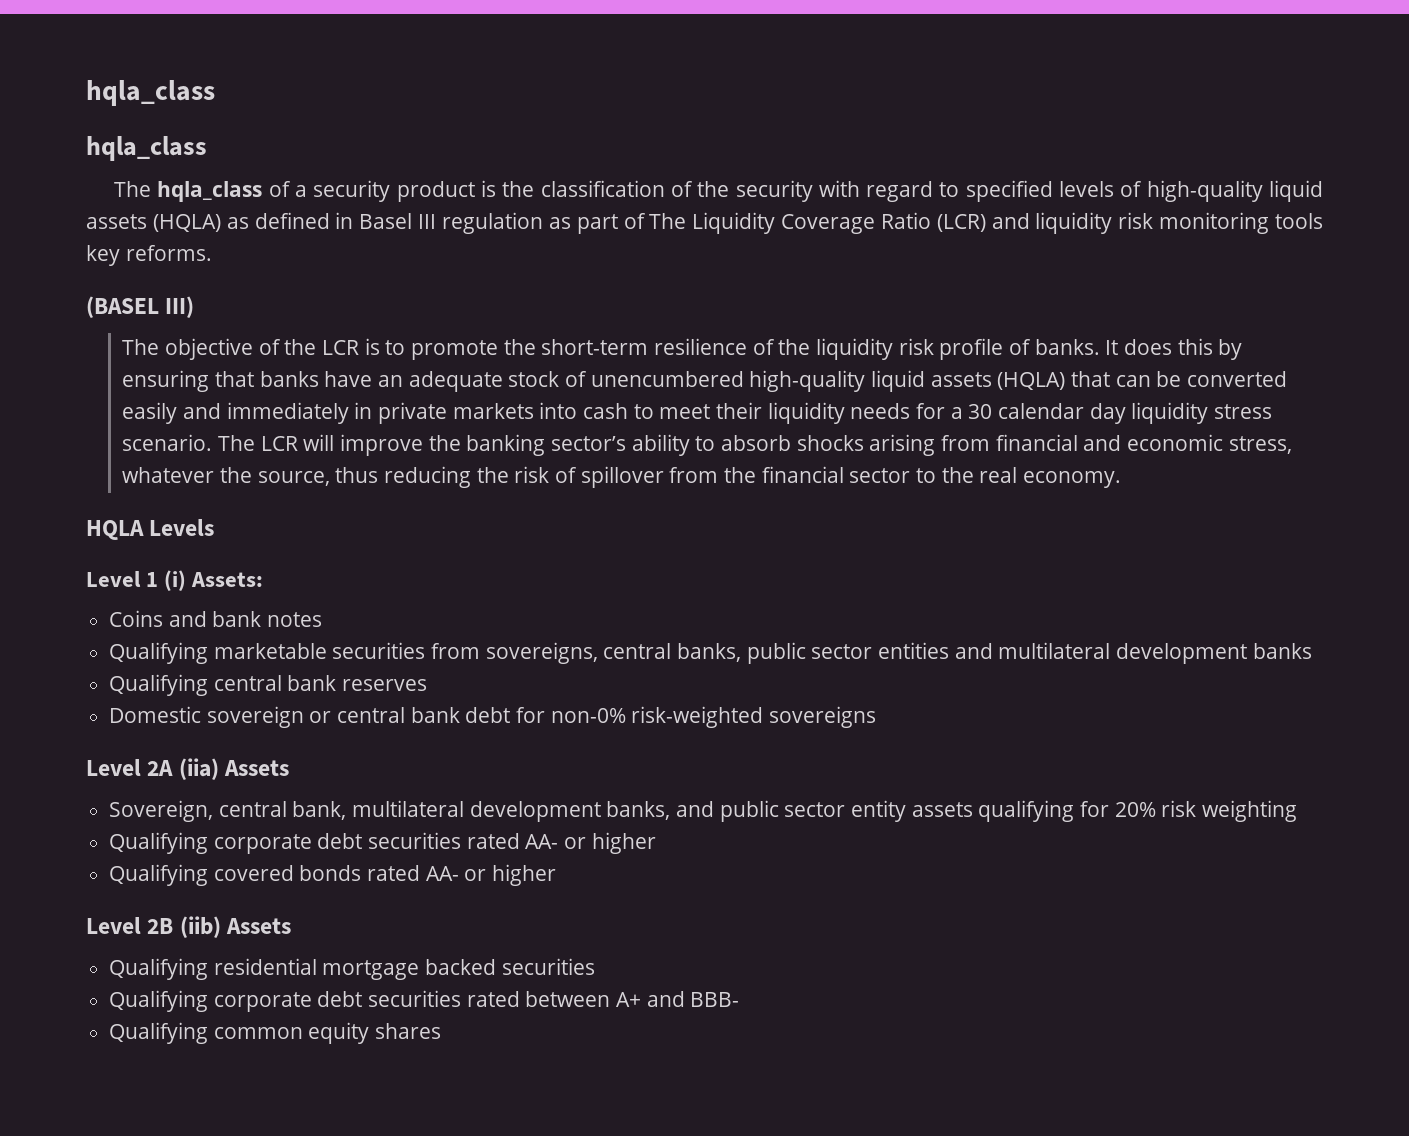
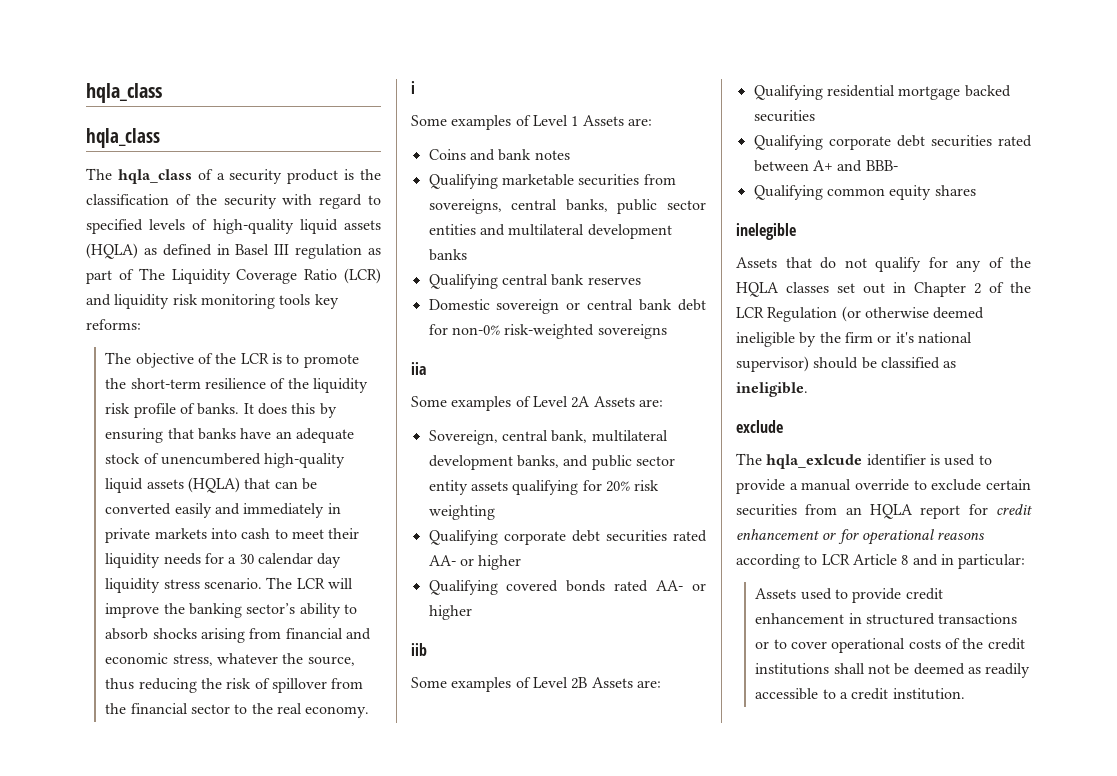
[125,245,212,261] [86,296,195,318] reforms. // (BASEL III) -> [86,319,141,330] reforms:
[86,519,215,540] [86,570,264,591] HQLA Levels // Level 1 (i) Assets: -> [411,81,415,94] [411,115,652,130] i // Some examples of Level 1 Assets are:
(877, 717) none -> [411,362,426,375] [411,396,531,411] iia // Some examples of
[178,758,290,780] (iia) Assets -> [593,396,663,407] Assets are:
(557, 875) none -> [411,643,427,656] [411,677,531,692] iib // Some examples of
[179,916,292,938] (iib) Assets -> [591,677,661,688] Assets are:
(442, 1031) none -> [736,223,796,240] [736,257,1031,272] [736,282,1031,297] [736,306,985,322] [736,332,972,347] [736,356,957,372] [736,382,808,397] [736,420,783,433] [736,453,992,469] [736,479,1031,494] [736,504,1032,519] [736,529,986,545] [736,554,1026,569] [755,588,943,603] [755,613,1018,625] [755,638,1025,653] [755,663,1031,678] [755,688,965,700] // inelegible // Assets that do not qualify for any of the HQLA classes set out in Chapter 2 of the LCR Regulation (or otherwise deemed ineligible by the firm or it's national supervisor) should be classified as ineligible. // exclude // The hqla_exlcude identifier is used to provide a manual override to exclude certain securities from an HQLA report for credit enhancement or for operational reasons according to LCR Article 8 and in particular: // Assets used to provide credit enhancement in structured transactions or to cover operational costs of the credit institutions shall not be deemed as readily accessible to a credit institution.

